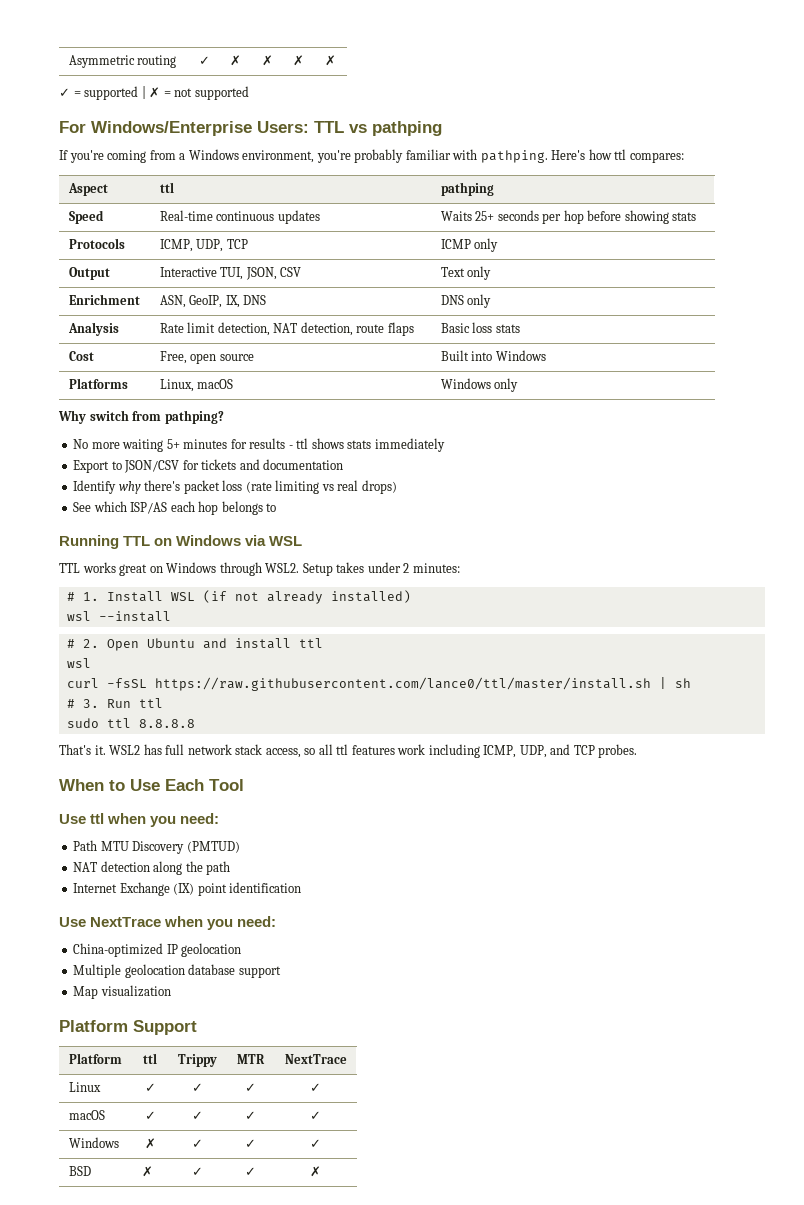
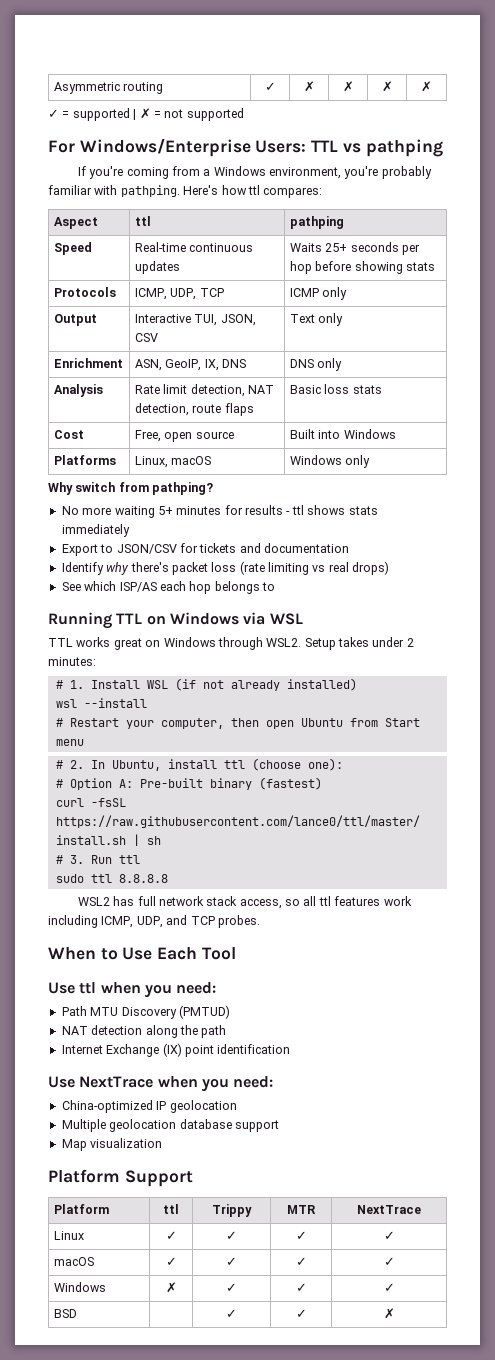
(171, 616) none -> [55,718,420,729] [55,739,84,746] // # Restart your computer, then open Ubuntu from Start menu
[106,638,227,651] Open Ubuntu and -> [90,760,161,771] In Ubuntu,
[66,658,91,668] // wsl -> [251,758,343,771] [55,777,322,790] (choose one): // # Option A: Pre-built binary (fastest)
[59,744,106,755] That's it. -> (168, 878) none
[141,1166,153,1177] ✗ -> (77, 1313) none

